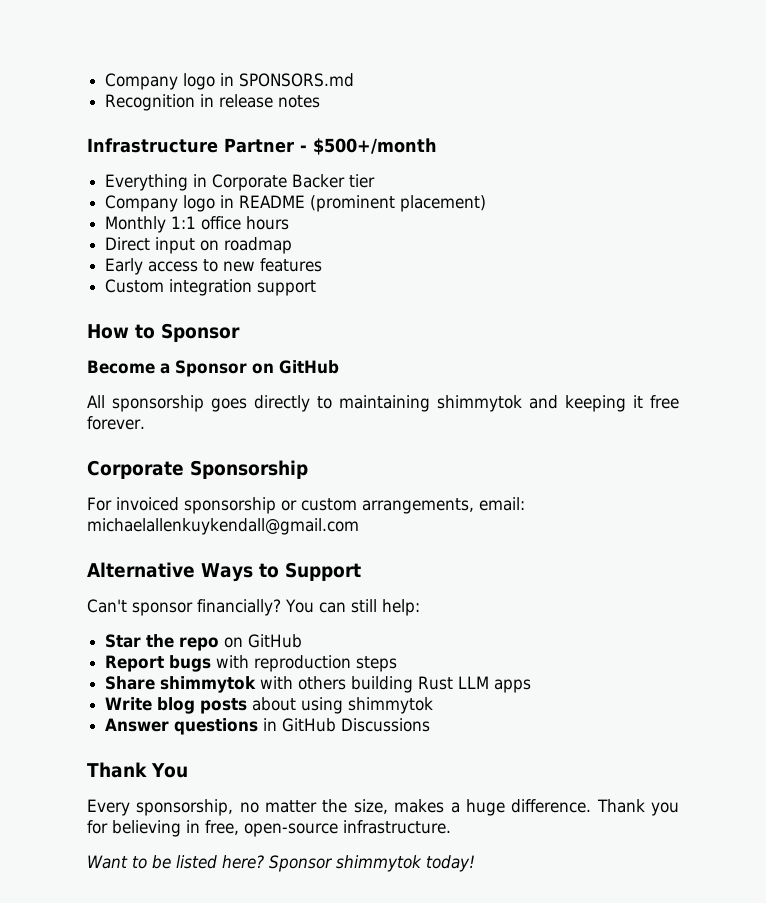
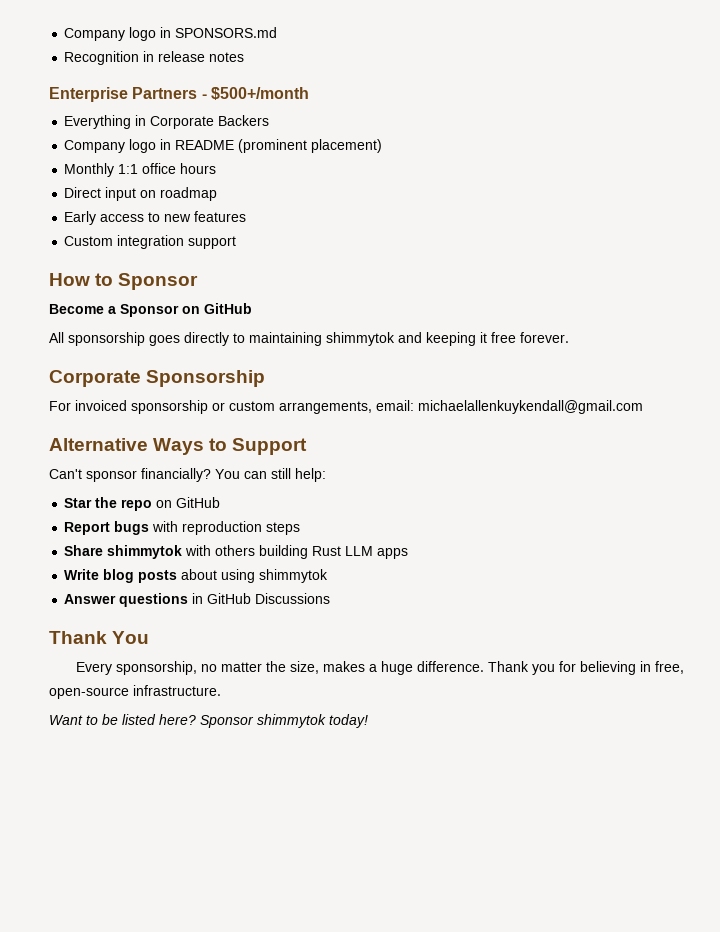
[87,138,294,153] Infrastructure Partner -> [49,87,198,102] Enterprise Partners
[292,174,376,188] Backer tier -> [218,115,270,126] Backers

